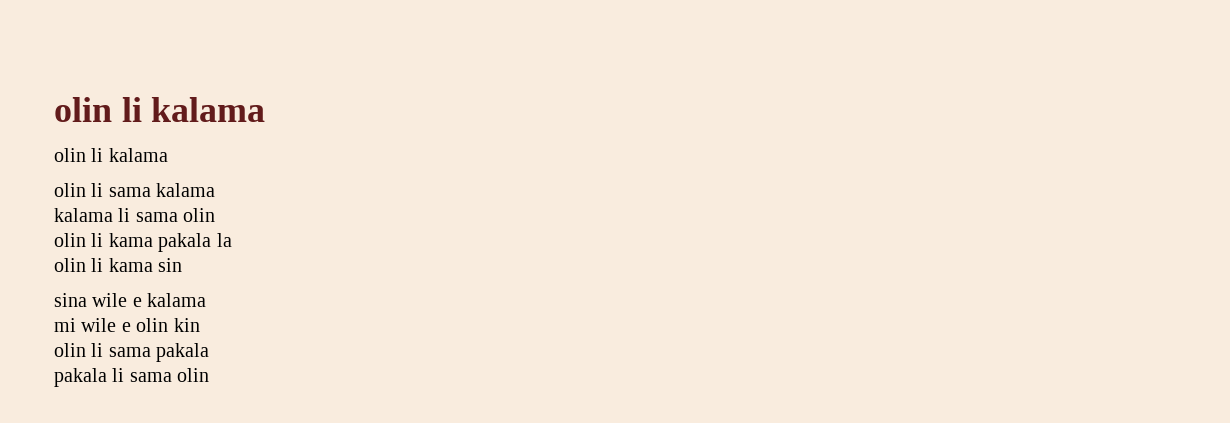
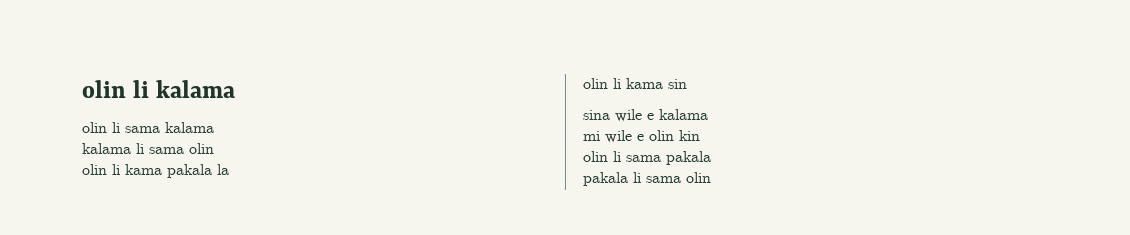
[54,97,266,122] [54,148,168,162] olin li kalama // olin li kalama -> [82,80,236,98] olin li kalama

